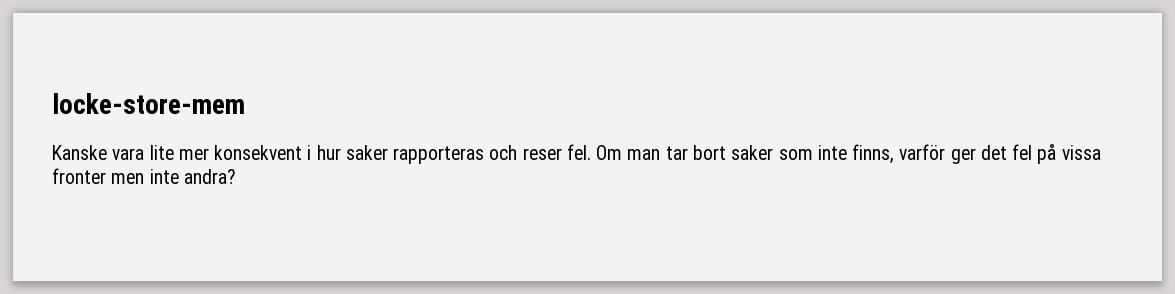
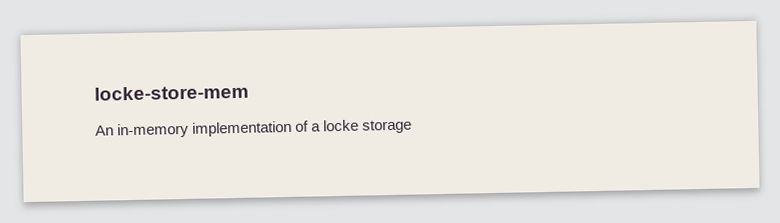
[52,144,1101,164] [52,168,236,184] Kanske vara lite mer konsekvent i hur saker rapporteras och reser fel. Om man tar bort saker som inte finns, varför ger det fel på vissa fronter men inte andra? -> [95,119,413,139] An in-memory implementation of a locke storage

